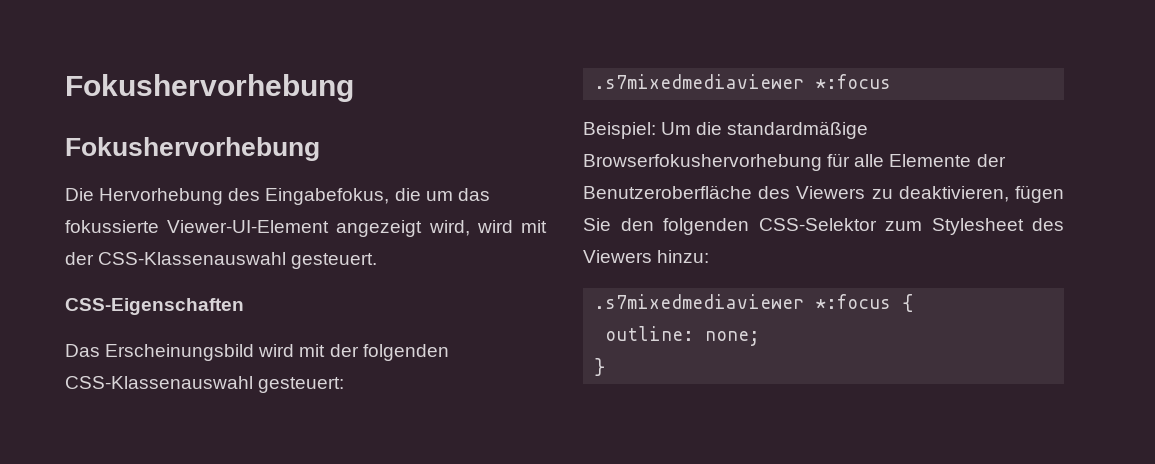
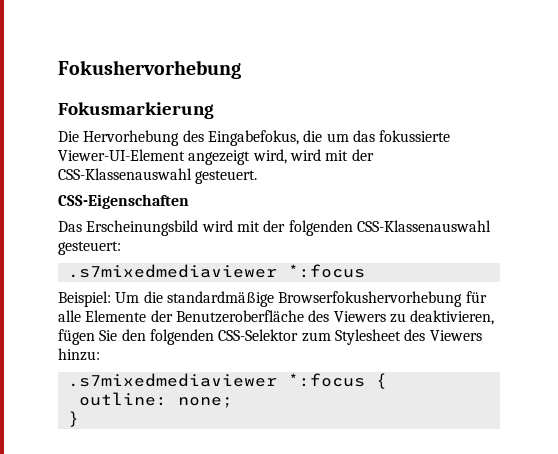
[65,74,354,102] [65,137,320,161] Fokushervorhebung // Fokushervorhebung -> [58,60,241,79] [58,102,214,119] Fokushervorhebung // Fokusmarkierung

